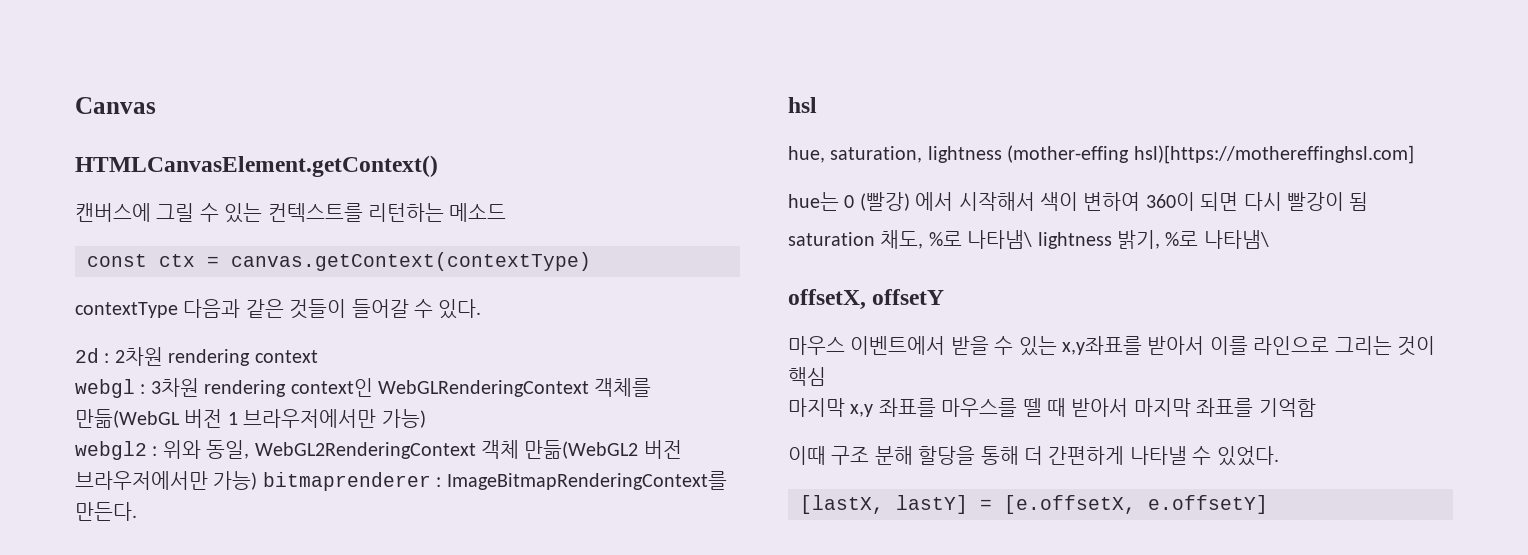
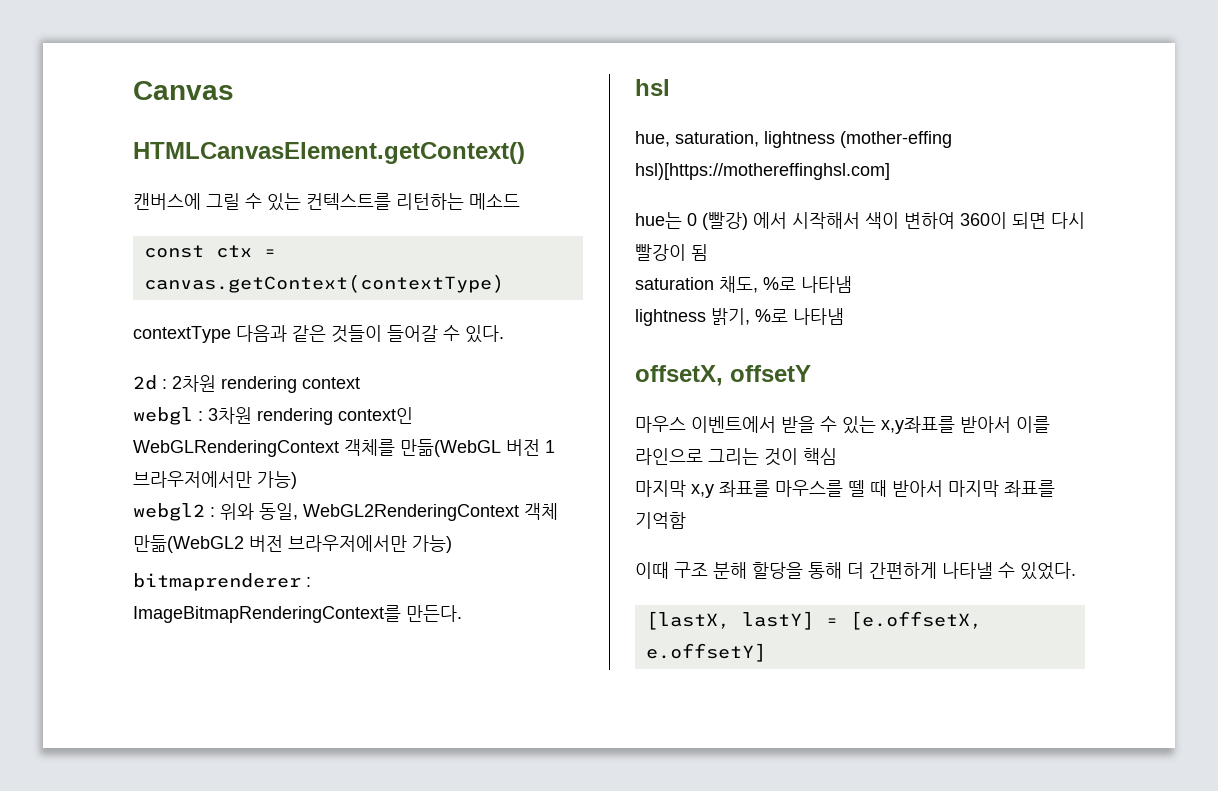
(258, 480) none -> (452, 544) //
[967,230,1033,249] 나타냄\ -> [801,276,852,293] 나타냄 //
[1203,230,1269,249] 나타냄\ -> [793,308,844,325] 나타냄

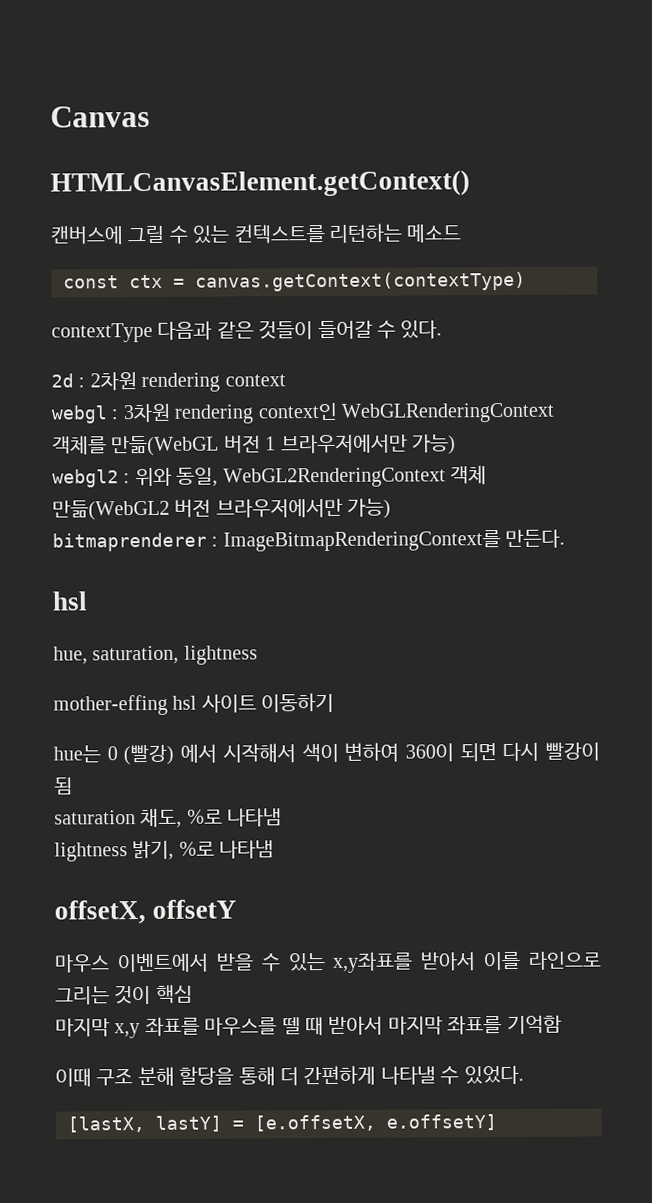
[840,131,952,148] [635,163,890,180] (mother-effing hsl)[https://mothereffinghsl.com] -> [53,692,335,716] // mother-effing hsl 사이트 이동하기

